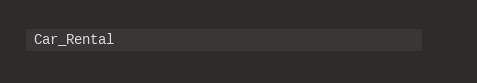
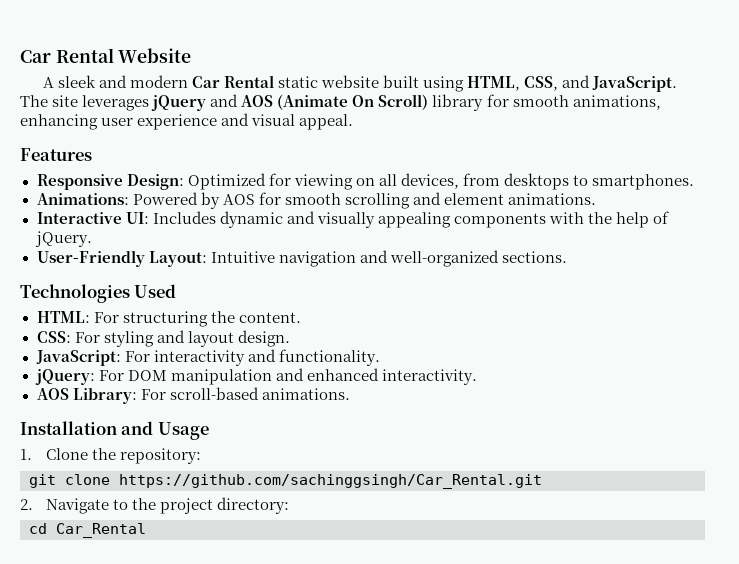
(34, 39) none -> [20,48,192,63] [42,75,678,92] [20,94,661,111] [20,113,354,130] [20,148,92,161] [36,173,695,190] [36,192,596,209] [36,211,670,228] [34,231,92,247] [36,250,567,267] [20,284,177,303] [36,311,301,327] [36,330,290,347] [35,349,380,366] [34,368,477,385] [36,387,350,404] [20,421,209,440] [20,448,202,464] [29,474,542,489] [20,497,290,514] [29,523,47,534] Car Rental Website // A sleek and modern Car Rental static website built using HTML, CSS, and JavaScript. The site leverages jQuery and AOS (Animate On Scroll) library for smooth animations, enhancing user experience and visual appeal. // Features // Responsive Design: Optimized for viewing on all devices, from desktops to smartphones. // Animations: Powered by AOS for smooth scrolling and element animations. // Interactive UI: Includes dynamic and visually appealing components with the help of jQuery. // User-Friendly Layout: Intuitive navigation and well-organized sections. // Technologies Used // HTML: For structuring the content. // CSS: For styling and layout design. // JavaScript: For interactivity and functionality. // jQuery: For DOM manipulation and enhanced interactivity. // AOS Library: For scroll-based animations. // Installation and Usage // 1. Clone the repository: // git clone https://github.com/sachinggsingh/Car_Rental.git // 2. Navigate to the project directory: // cd

